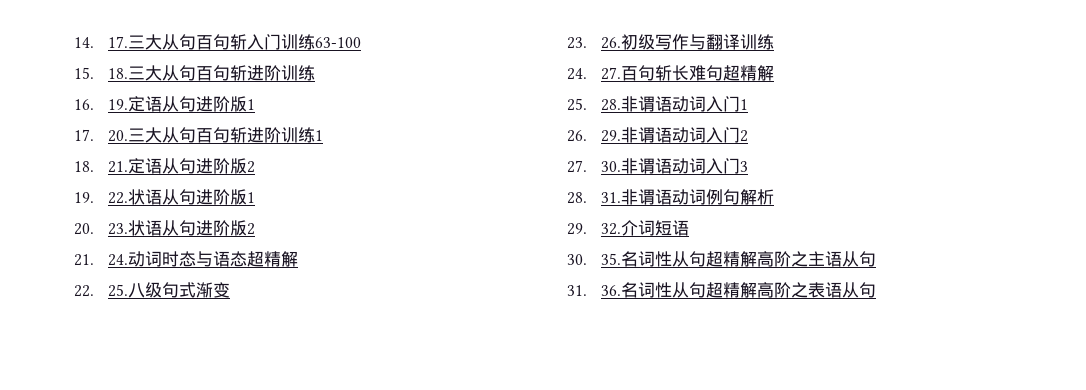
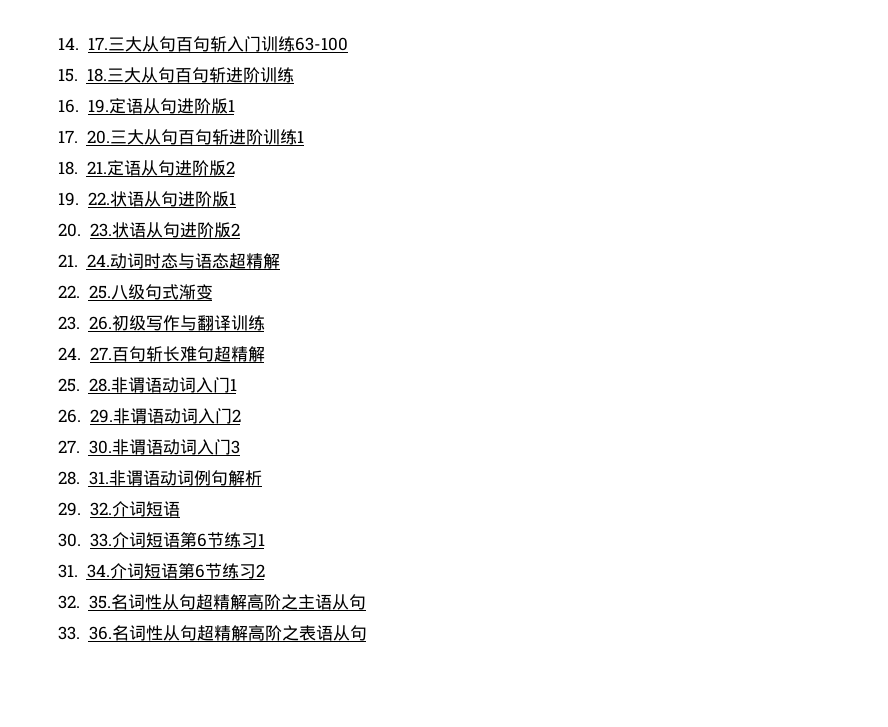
(587, 259) none -> [89,532,265,548] [58,563,265,579] [58,595,80,609] 33.介词短语第6节练习1 // 31. 34.介词短语第6节练习2 // 32.
[567,285,587,296] 31. -> [58,626,80,640] 33.

